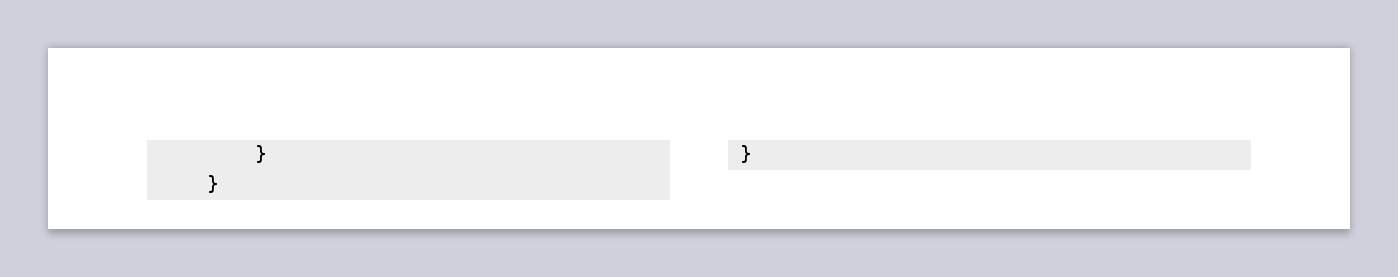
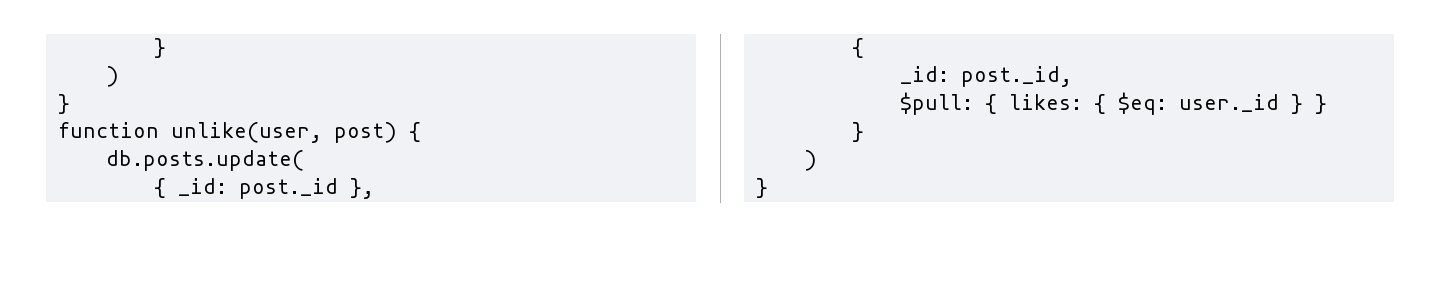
[255,145,268,163] [207,175,220,193] } // } -> [154,38,167,58] [106,66,120,87] [58,94,71,114] [58,122,422,143] [106,150,305,171] [154,178,375,199] [852,38,865,58] [900,66,1073,87] [900,92,1328,115] [852,122,865,142] [804,150,818,171] } // ) // } // function unlike(user, post) { // db.posts.update( // { _id: post._id }, // { // _id: post._id, // $pull: { likes: { $eq: user._id } } // } // )

